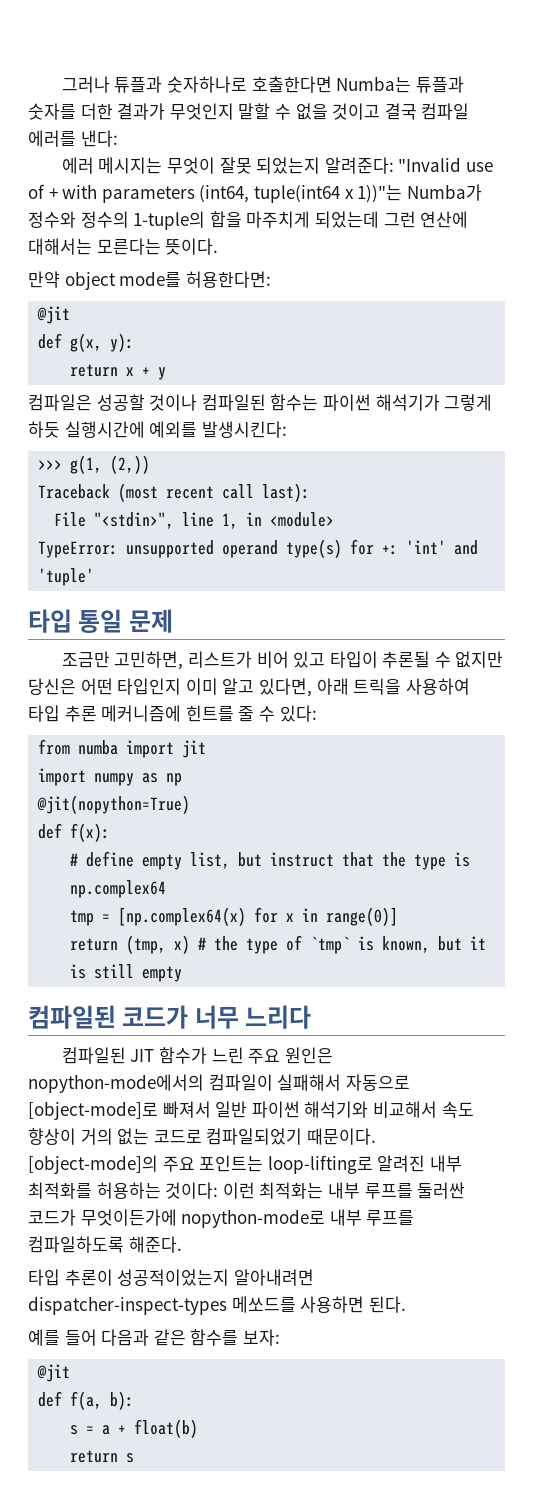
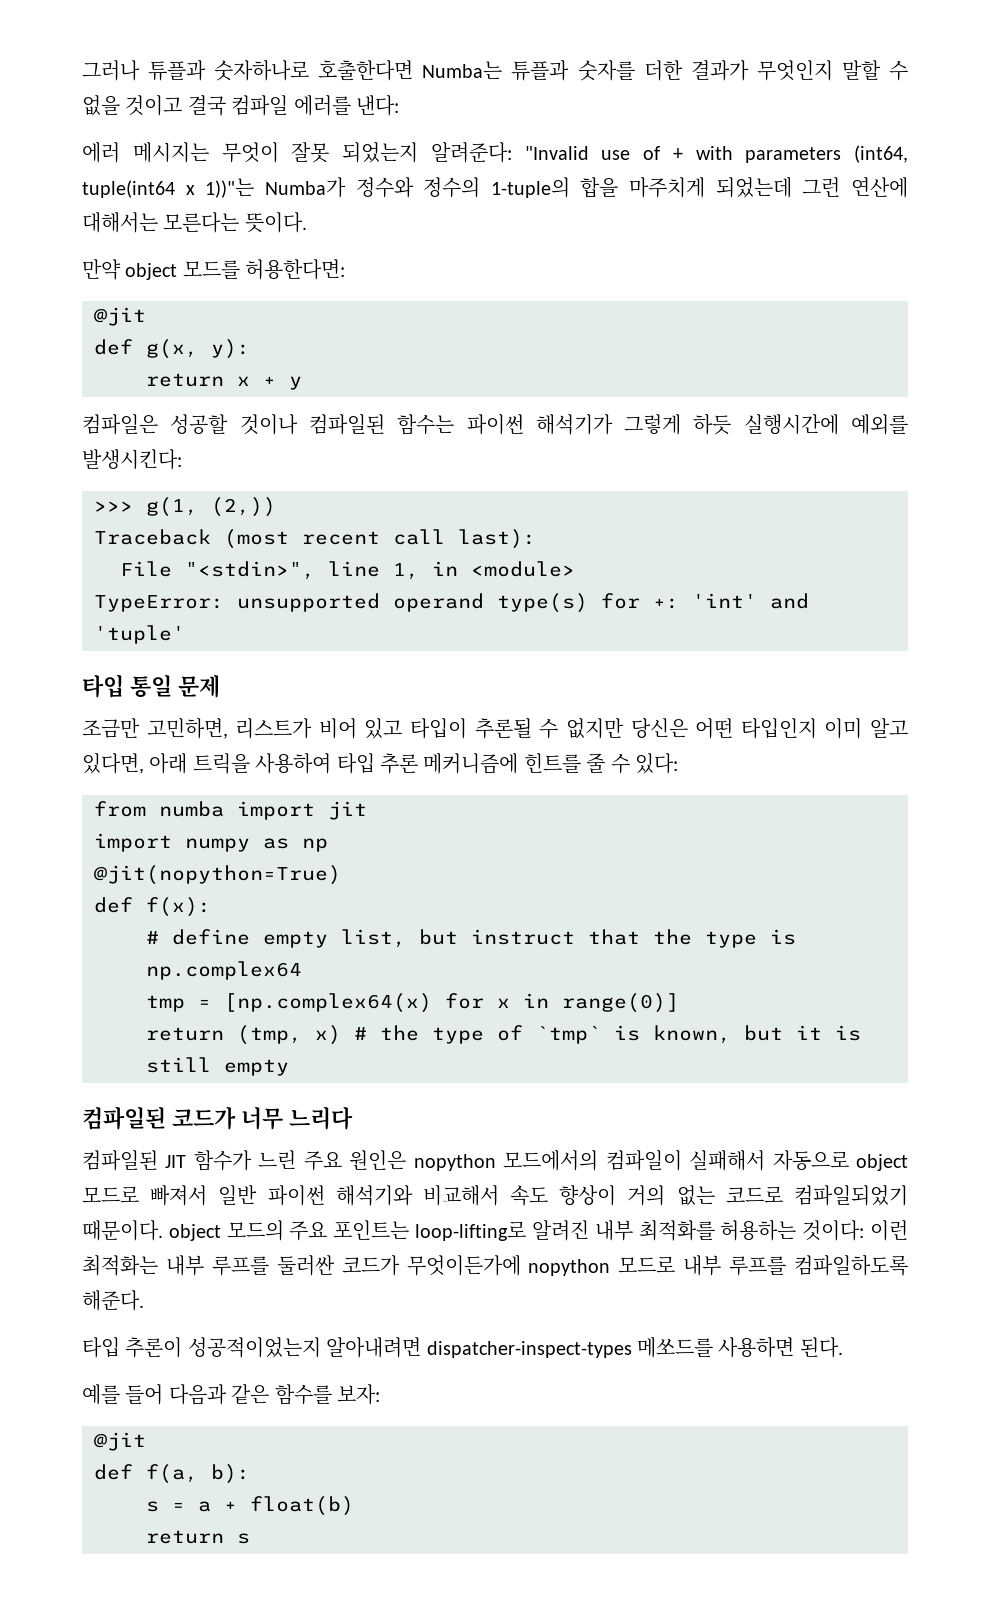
[119,271,182,288] mode를 -> [182,260,240,279] 모드를
[28,1074,204,1093] nopython-mode에서의 -> [413,1150,599,1171] nopython 모드에서의
[28,1101,158,1120] [object-mode]로 -> [856,1154,909,1171] [82,1186,139,1203] object 모드로
[28,1155,158,1174] [object-mode]의 -> [168,1220,284,1241] object 모드의
[181,1209,326,1228] nopython-mode로 -> [528,1256,676,1276] nopython 모드로

